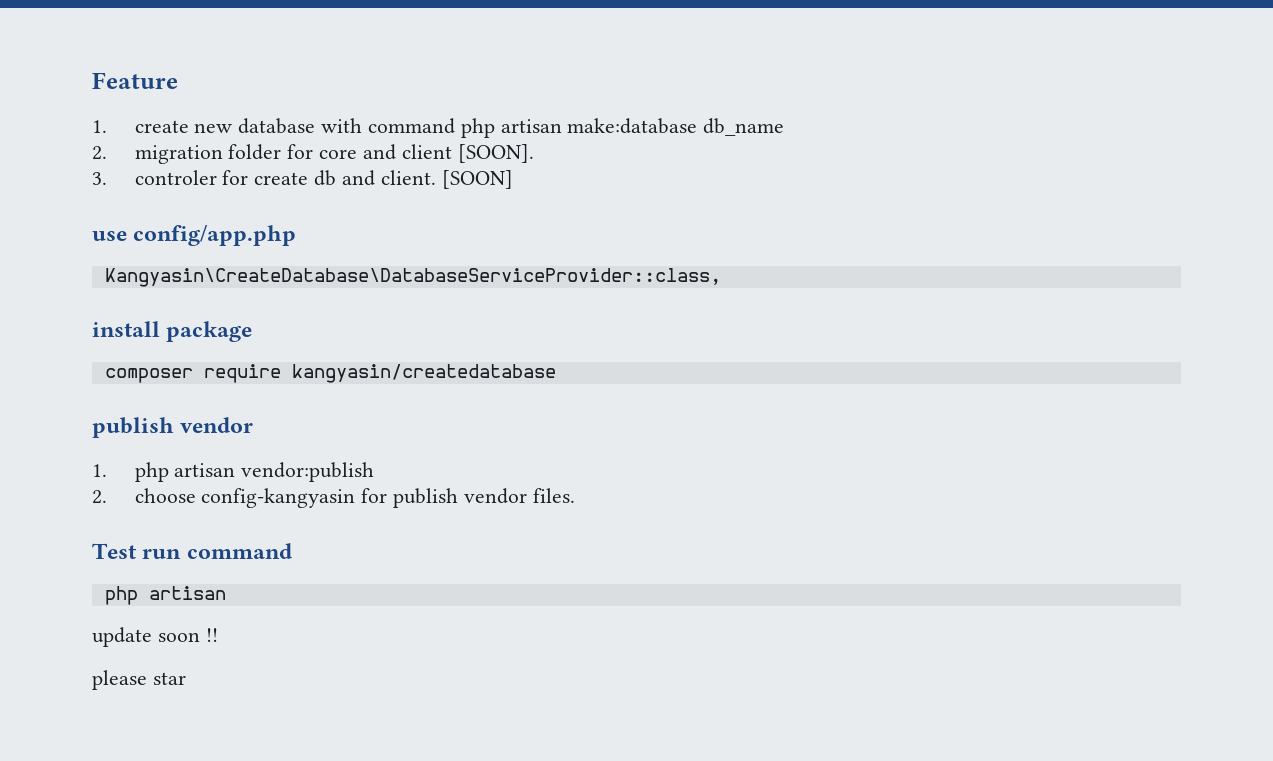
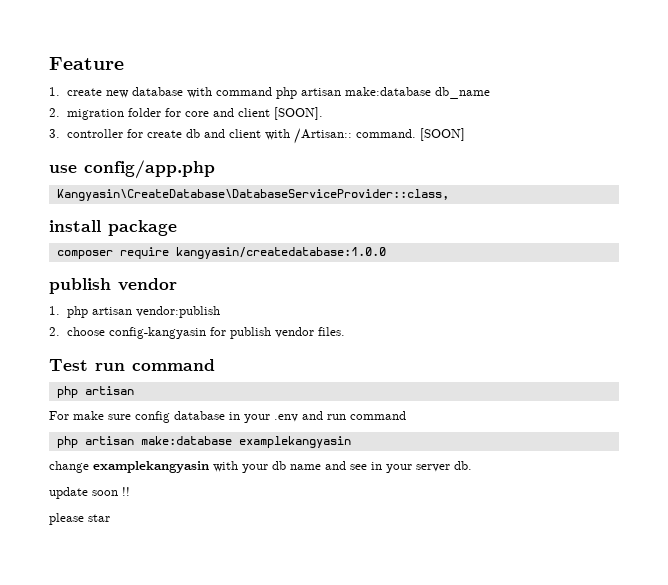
[134,170,217,185] controler -> [67,129,124,138] controller
[380,170,436,185] client. -> [229,128,417,144] client with /Artisan:: command.
[291,364,556,383] kangyasin/createdatabase -> [175,247,386,259] kangyasin/createdatabase:1.0.0
(226, 593) none -> [49,411,406,423] [56,436,351,448] [49,461,472,473] // For make sure config database in your .env and run command // php artisan make:database examplekangyasin // change examplekangyasin with your db name and see in your server db.

